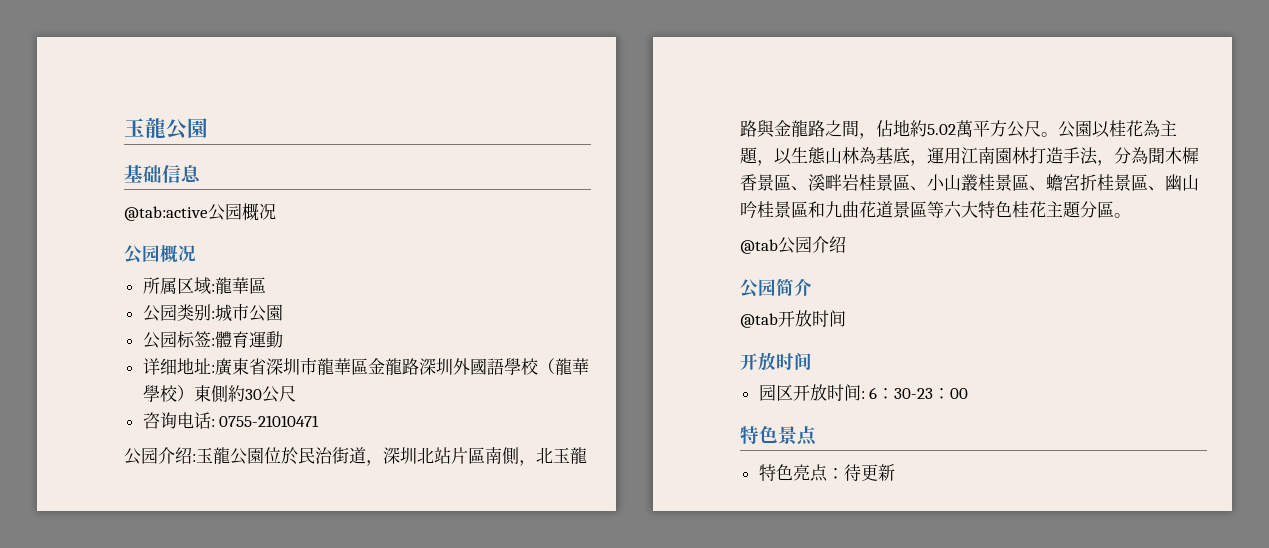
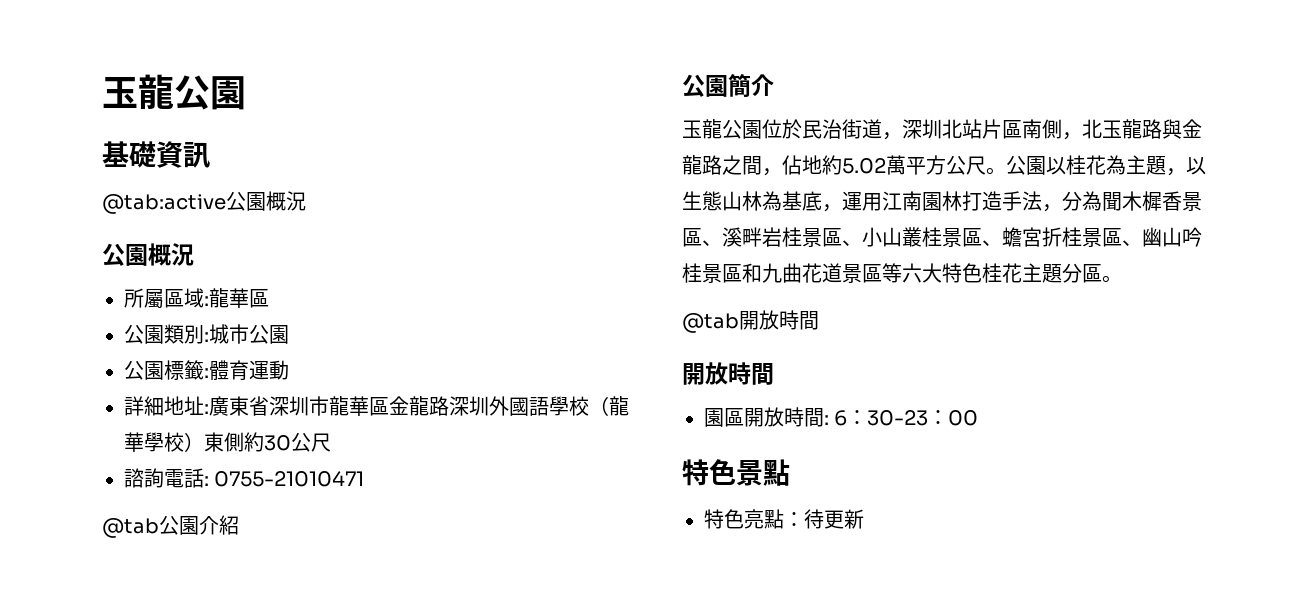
[143,165,201,183] 础信息 -> [129,141,210,169] 礎資訊
[225,203,276,221] [124,245,196,264] 园概况 // 公园概况 -> [246,191,306,211] [102,243,194,266] 園概況 // 公園概況
[159,277,194,294] 属区 -> [144,289,184,309] 屬區
[159,304,211,321] 园类别 -> [144,324,204,344] 園類別
[159,331,211,348] 园标签 -> [144,360,204,380] 園標籤
[142,358,177,375] 详细 -> [124,396,164,416] 詳細
[142,412,211,429] 咨询电话 -> [124,468,204,488] 諮詢電話
[124,447,196,465] 公园介绍: -> [102,515,239,538] [682,74,774,98] @tab公園介紹 // 公園簡介 //
[778,236,846,254] [740,278,812,298] [740,310,846,328] [740,352,812,371] [758,384,861,401] 公园介绍 // 公园简介 // @tab开放时间 // 开放时间 // 园区开放时间 -> [739,310,819,330] [682,362,774,385] [704,407,824,427] 開放時間 // 開放時間 // 園區開放時間
[797,426,817,446] 点 -> [763,459,790,486] 點
[809,464,828,482] 点 -> [764,509,784,529] 點

